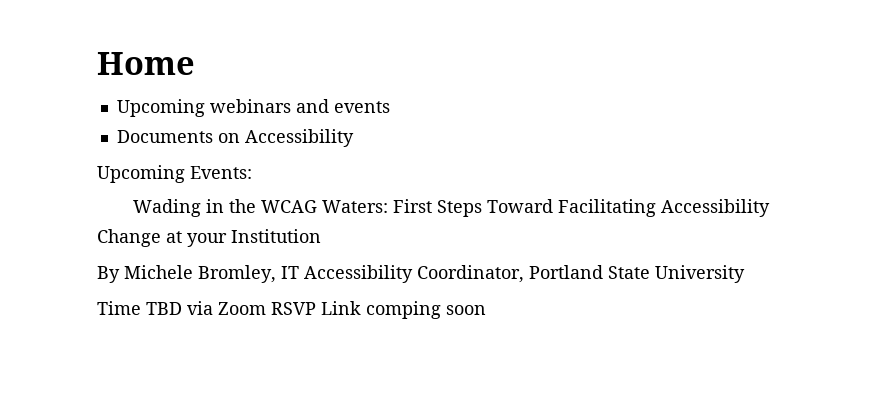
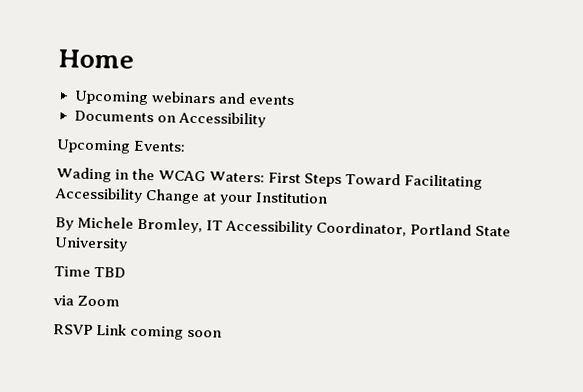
(182, 308) none -> (127, 272) //
(266, 308) none -> (121, 301) //
[366,301,441,319] comping -> [130,325,185,340] coming

